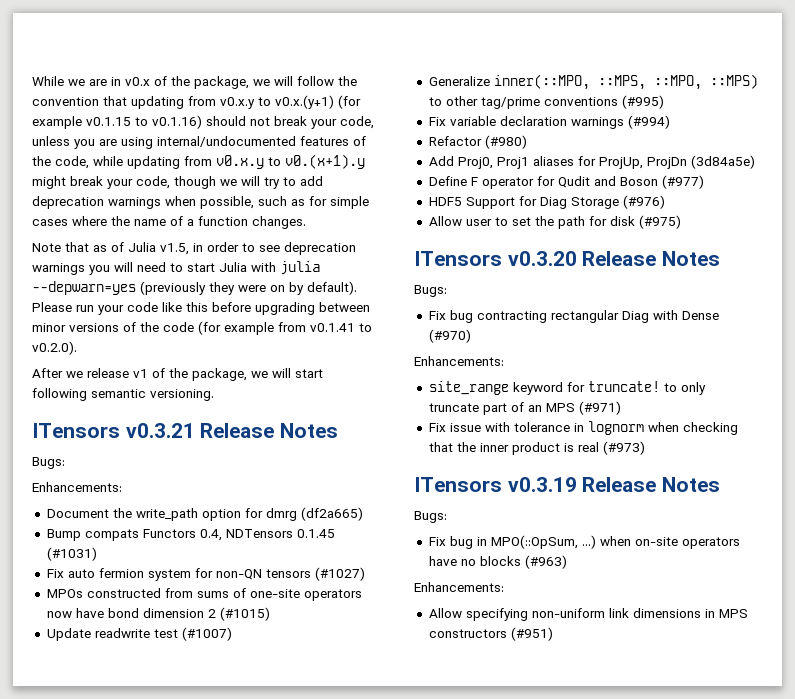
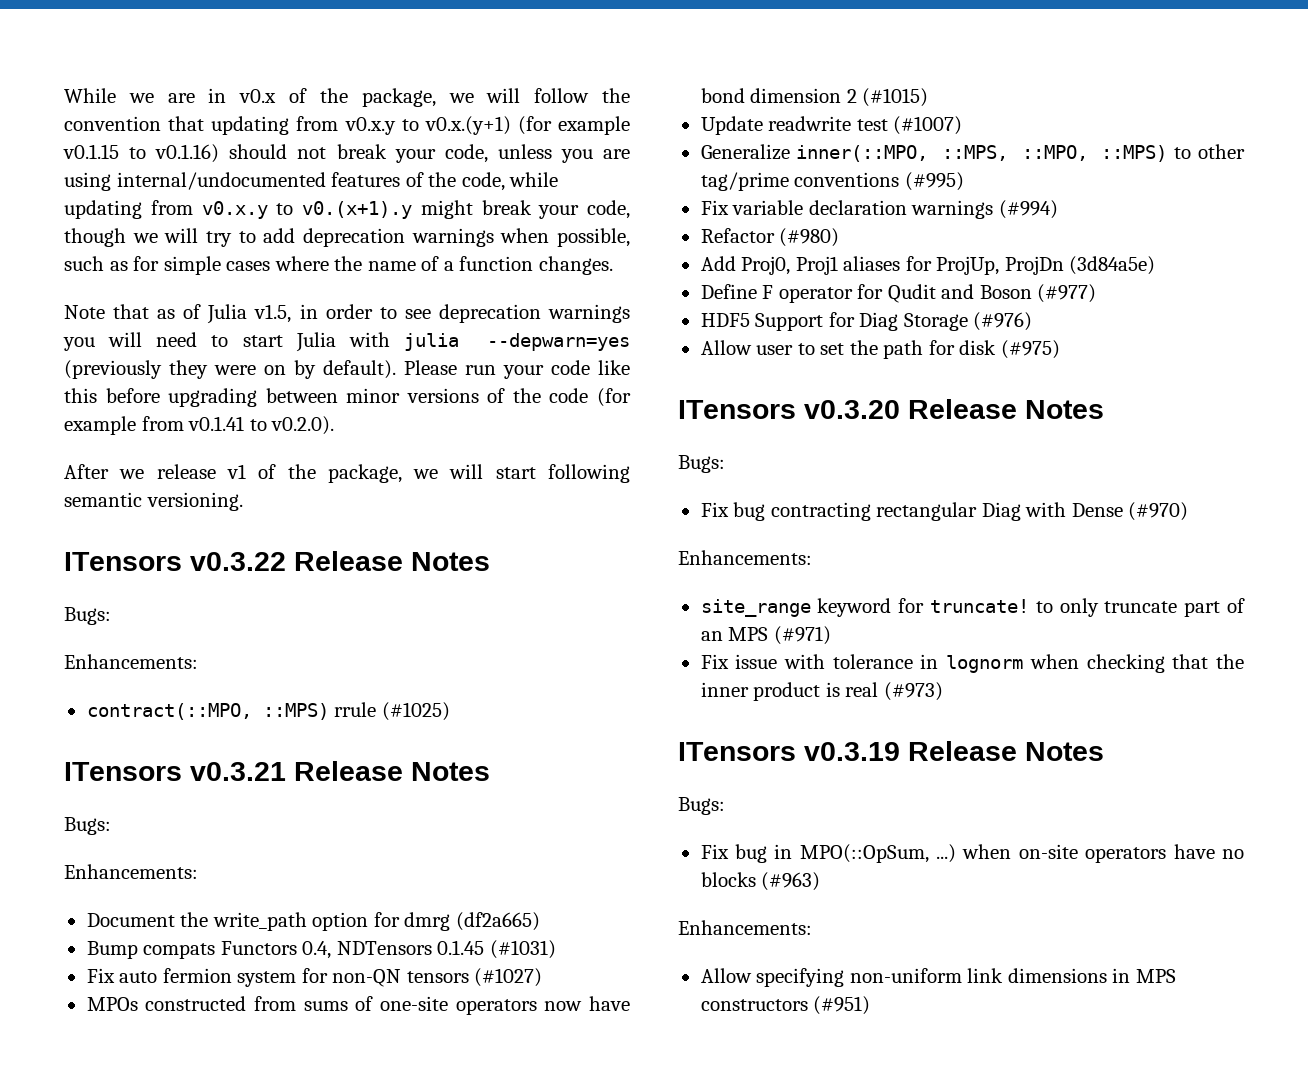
(214, 395) none -> [64,551,490,571] [64,607,111,625] [64,654,198,669] [86,702,450,721] // ITensors v0.3.22 Release Notes // Bugs: // Enhancements: // contract(::MPO, ::MPS) rrule (#1025)

